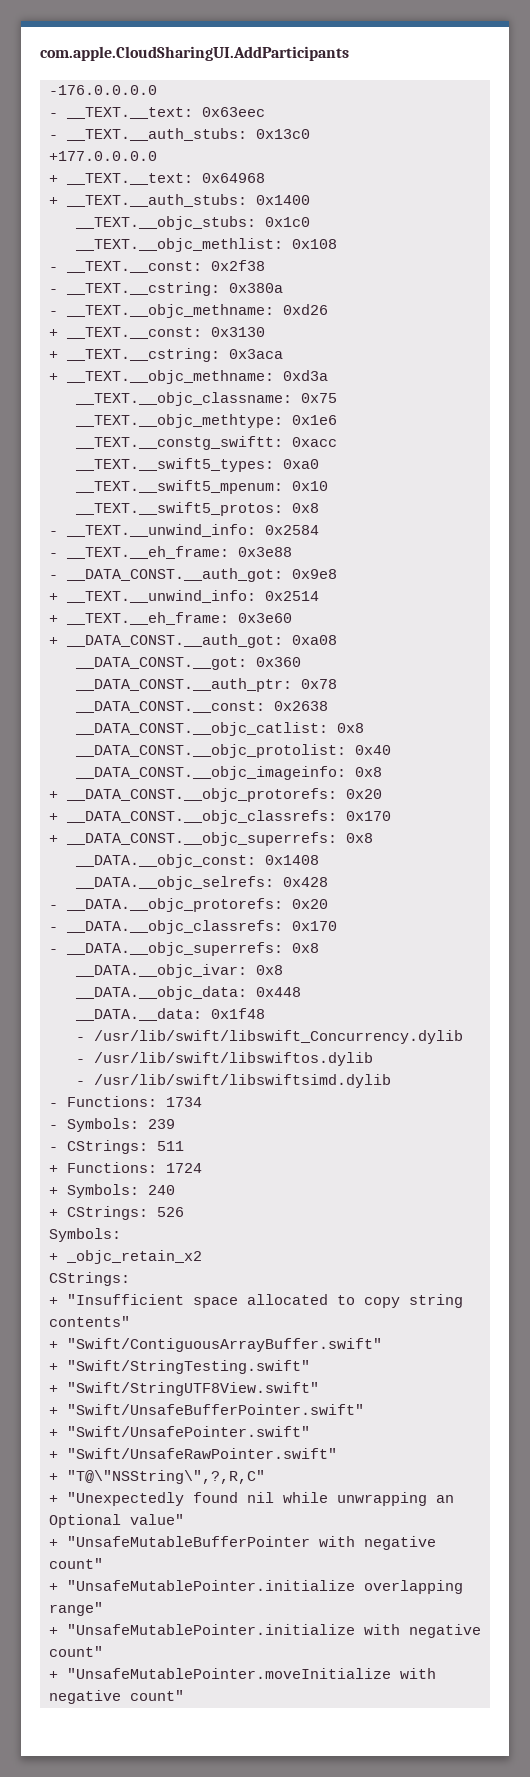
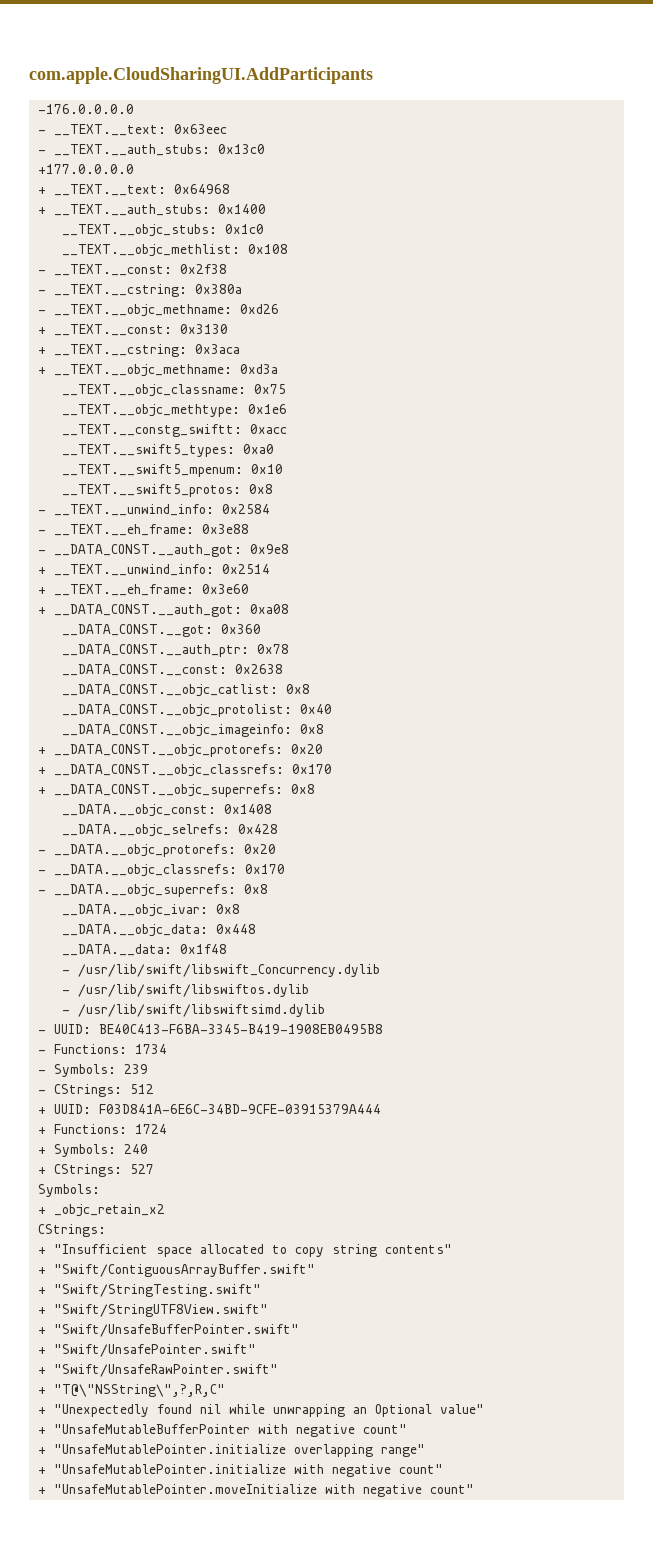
(391, 1081) none -> [37,1024,383,1034] // - UUID: BE40C413-F6BA-3345-B419-1908EB0495B8
[157,1141,184,1151] 511 -> [129,1084,154,1094] [37,1104,381,1114] 512 // + UUID: F03D841A-6E6C-34BD-9CFE-03915379A444
[157,1207,184,1217] 526 -> [129,1164,154,1174] 527

